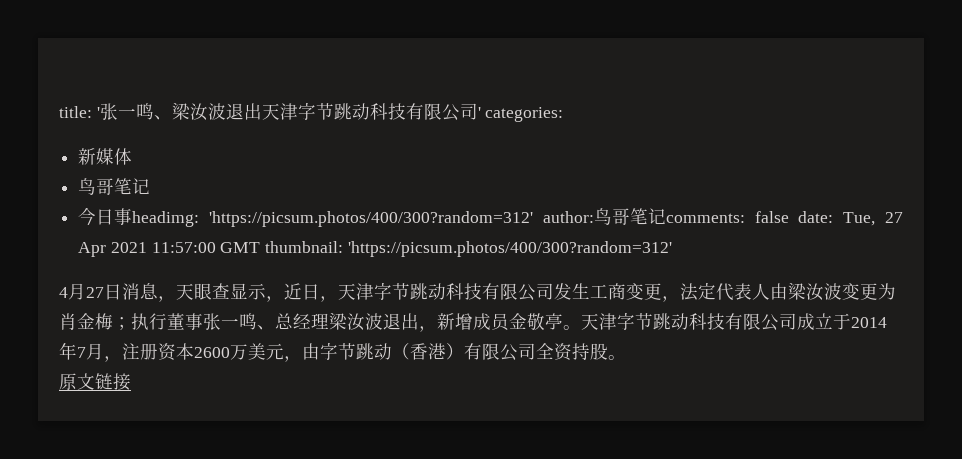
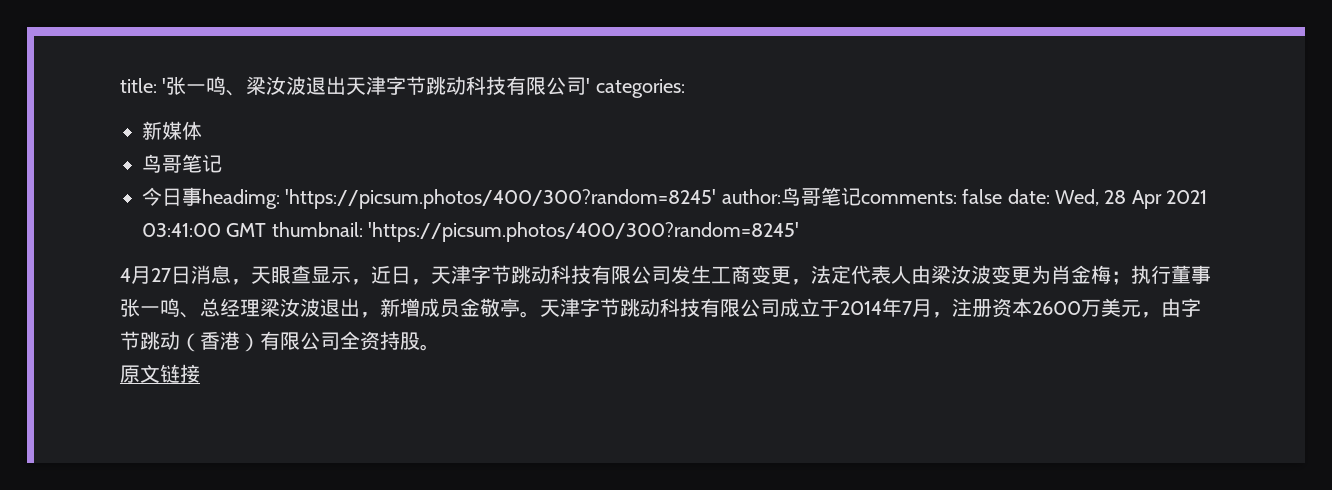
[209,211,534,227] 'https://picsum.photos/400/300?random=312' -> [285,189,717,209] 'https://picsum.photos/400/300?random=8245'
[843,212,903,226] Tue, 27 -> [1054,189,1127,206] Wed, 28
[151,242,216,253] 11:57:00 -> [142,223,221,237] 03:41:00
[347,241,672,257] 'https://picsum.photos/400/300?random=312' -> [368,222,800,242] 'https://picsum.photos/400/300?random=8245'

